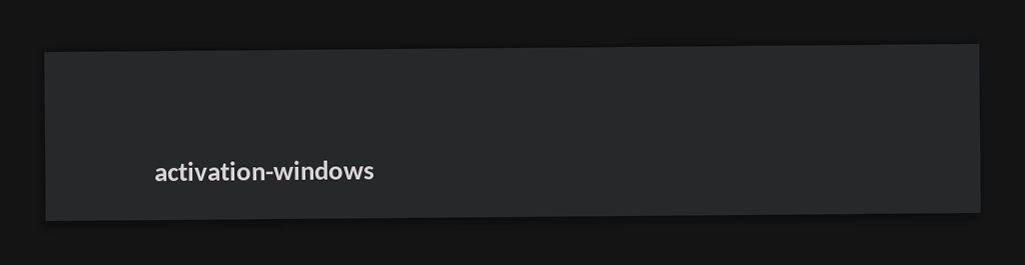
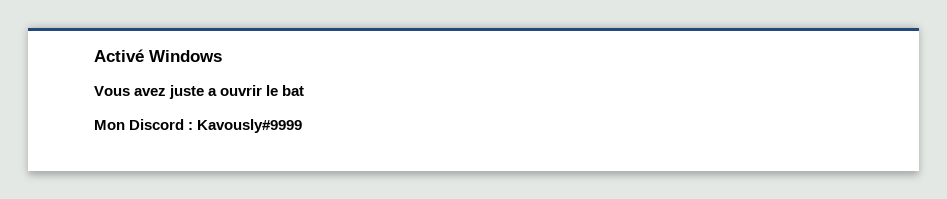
[154,160,375,182] activation-windows -> [94,49,222,62] [94,85,305,99] [94,119,303,133] Activé Windows // Vous avez juste a ouvrir le bat // Mon Discord : Kavously#9999

